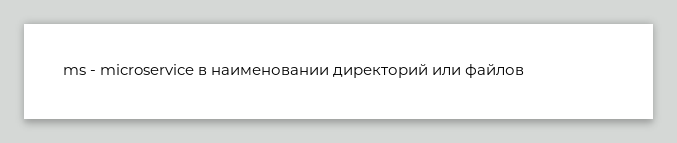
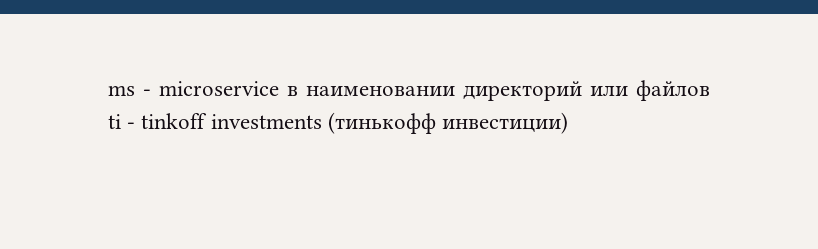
(525, 71) none -> [108,112,569,134] ti - tinkoff investments (тинькофф инвестиции)

